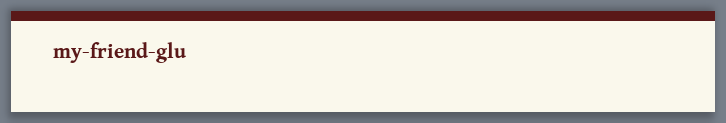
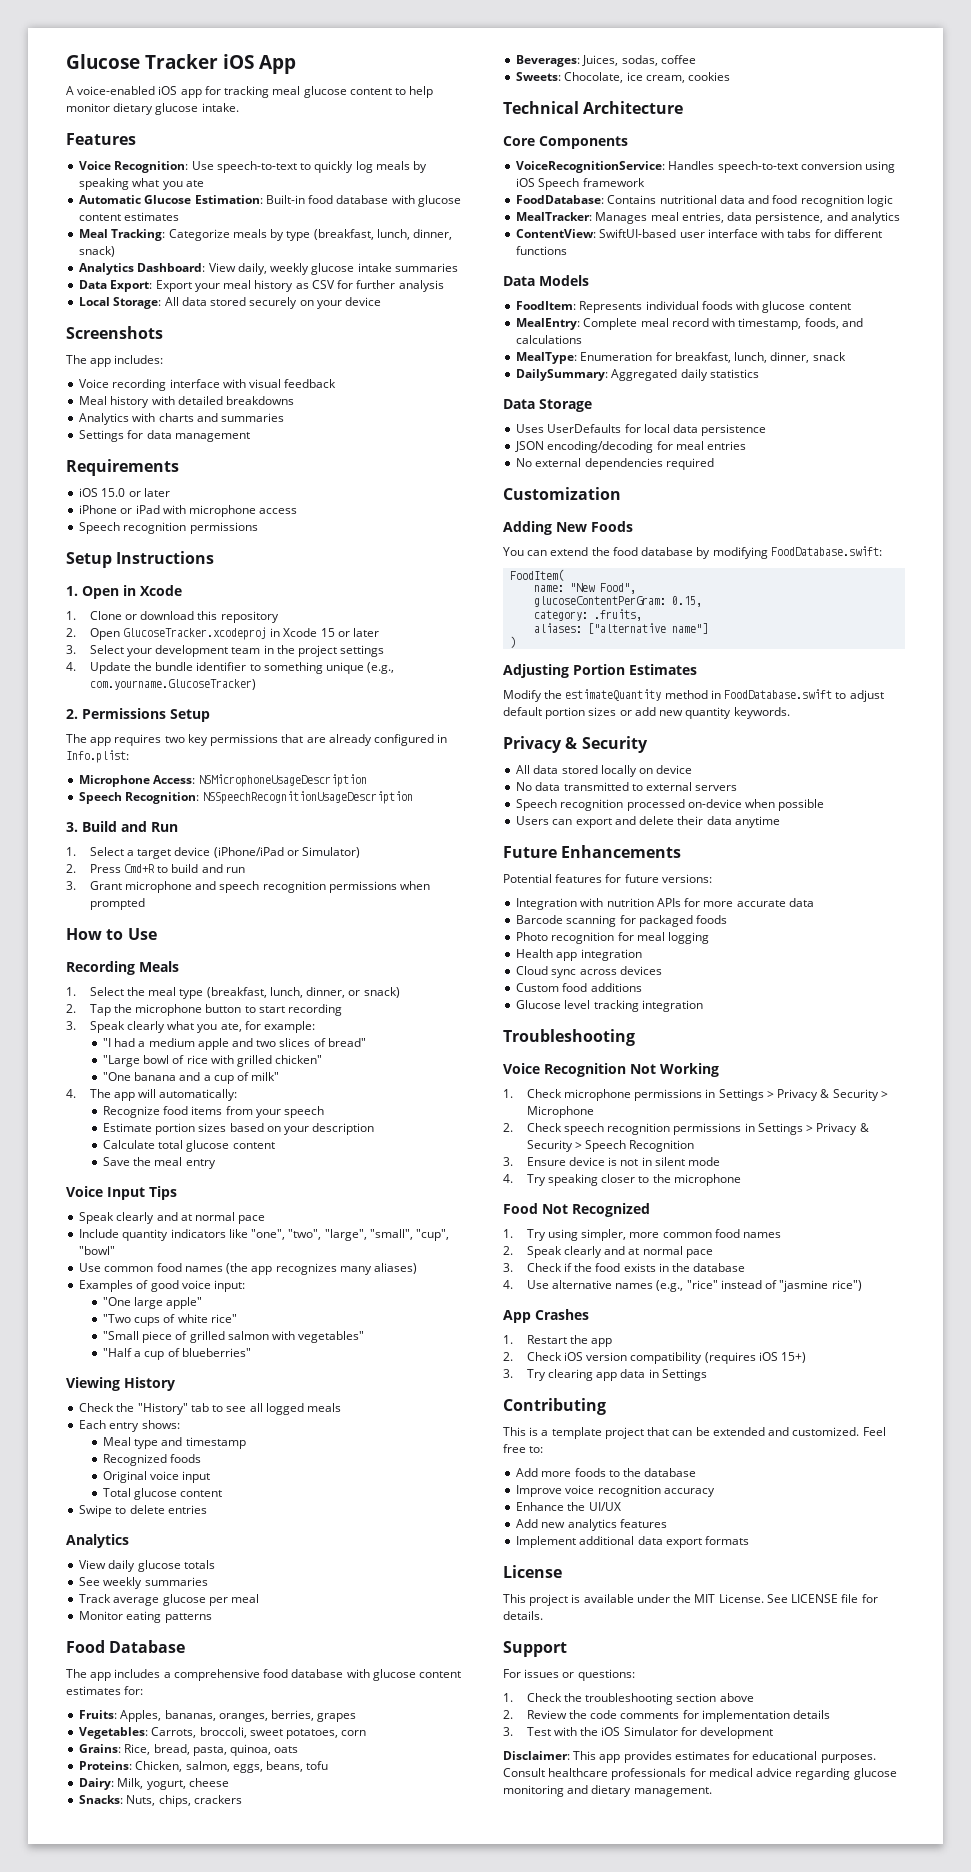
[53,42,186,63] my-friend-glu -> [66,54,296,74] [66,86,434,98] [66,103,239,115] [66,133,136,145] [79,161,428,173] [79,178,204,190] [79,195,461,207] [79,212,180,221] [79,229,453,241] [79,246,116,257] [79,263,458,275] [79,280,444,292] [79,297,382,309] [66,326,163,339] [66,355,164,367] [79,379,337,391] [79,396,295,408] [79,413,285,425] [79,430,250,442] [66,459,179,476] [79,488,170,497] [79,505,298,517] [79,522,258,534] [66,551,215,568] [66,585,182,599] [66,611,279,623] [66,627,380,640] [66,645,385,657] [66,662,395,674] [89,679,256,690] [66,708,210,722] [66,734,448,746] [66,750,129,763] [79,774,367,787] [79,791,413,804] [66,821,178,832] [66,847,361,859] [66,864,245,873] [66,881,431,893] [89,898,145,910] [66,928,157,940] [66,961,179,975] [66,987,400,999] [66,1004,343,1016] [66,1021,316,1033] [102,1038,366,1050] [102,1055,323,1067] [102,1072,280,1084] [66,1089,238,1101] [102,1106,324,1118] [102,1123,375,1135] [102,1140,275,1152] [102,1157,216,1169] [66,1186,177,1200] [79,1212,266,1224] [79,1229,450,1241] [79,1246,116,1255] [79,1263,418,1275] [79,1280,246,1292] [102,1297,203,1309] [102,1314,237,1326] [102,1331,365,1343] [102,1348,251,1360] [66,1377,175,1391] [79,1403,342,1415] [79,1420,180,1432] [102,1437,246,1449] [102,1454,202,1466] [102,1471,211,1483] [102,1488,223,1500] [79,1505,207,1517] [66,1534,129,1548] [79,1560,215,1572] [79,1577,208,1589] [79,1594,260,1606] [79,1611,212,1623] [66,1640,186,1653] [66,1669,462,1681] [66,1686,144,1695] [79,1710,357,1722] [79,1727,367,1739] [79,1744,299,1756] [79,1761,329,1773] [79,1778,229,1790] [79,1795,242,1807] [516,55,696,67] [516,72,731,83] [503,101,684,114] [503,136,628,149] [516,161,896,173] [516,178,645,190] [516,195,893,207] [516,212,900,224] [516,229,882,238] [516,246,568,255] [503,275,589,286] [516,301,851,313] [516,318,863,330] [516,335,583,344] [516,352,846,364] [516,369,759,381] [503,399,592,412] [516,424,767,436] [515,441,747,453] [516,458,714,470] [503,487,621,500] [503,521,633,535] [503,546,882,559] [510,569,565,581] [534,583,637,594] [534,596,703,607] [534,609,643,621] [534,623,709,634] [510,636,517,648] [503,664,697,678] [503,689,884,702] [503,707,790,719] [503,736,648,753] [516,765,693,777] [516,782,738,791] [516,799,825,811] [516,816,780,828] [503,845,682,858] [503,874,712,883] [516,898,814,910] [516,915,728,927] [516,932,710,944] [516,949,642,961] [516,966,662,978] [516,983,642,992] [516,1000,703,1012] [503,1029,635,1046] [503,1063,719,1077] [503,1089,888,1101] [526,1106,594,1118] [503,1123,869,1135] [526,1140,695,1152] [503,1157,721,1166] [503,1174,741,1186] [503,1203,650,1217] [503,1229,782,1241] [503,1246,713,1258] [503,1263,746,1272] [503,1280,862,1292] [503,1309,589,1323] [503,1335,613,1347] [503,1352,807,1364] [503,1369,707,1381] [503,1398,606,1415] [503,1427,886,1439] [503,1444,544,1453] [516,1468,697,1477] [516,1485,715,1497] [516,1502,621,1511] [516,1519,667,1531] [516,1536,750,1548] [503,1565,562,1578] [503,1594,878,1606] [503,1611,543,1620] [503,1641,567,1657] [503,1669,635,1681] [503,1693,754,1705] [503,1710,831,1722] [503,1727,774,1739] [503,1751,876,1763] [503,1768,897,1780] [503,1785,712,1797] Glucose Tracker iOS App // A voice-enabled iOS app for tracking meal glucose content to help monitor dietary glucose intake. // Features // Voice Recognition: Use speech-to-text to quickly log meals by speaking what you ate // Automatic Glucose Estimation: Built-in food database with glucose content estimates // Meal Tracking: Categorize meals by type (breakfast, lunch, dinner, snack) // Analytics Dashboard: View daily, weekly glucose intake summaries // Data Export: Export your meal history as CSV for further analysis // Local Storage: All data stored securely on your device // Screenshots // The app includes: // Voice recording interface with visual feedback // Meal history with detailed breakdowns // Analytics with charts and summaries // Settings for data management // Requirements // iOS 15.0 or later // iPhone or iPad with microphone access // Speech recognition permissions // Setup Instructions // 1. Open in Xcode // 1. Clone or download this repository // 2. Open GlucoseTracker.xcodeproj in Xcode 15 or later // 3. Select your development team in the project settings // 4. Update the bundle identifier to something unique (e.g., com.yourname.GlucoseTracker) // 2. Permissions Setup // The app requires two key permissions that are already configured in Info.plist: // Microphone Access: NSMicrophoneUsageDescription // Speech Recognition: NSSpeechRecognitionUsageDescription // 3. Build and Run // 1. Select a target device (iPhone/iPad or Simulator) // 2. Press Cmd+R to build and run // 3. Grant microphone and speech recognition permissions when prompted // How to Use // Recording Meals // 1. Select the meal type (breakfast, lunch, dinner, or snack) // 2. Tap the microphone button to start recording // 3. Speak clearly what you ate, for example: // "I had a medium apple and two slices of bread" // "Large bowl of rice with grilled chicken" // "One banana and a cup of milk" // 4. The app will automatically: // Recognize food items from your speech // Estimate portion sizes based on your description // Calculate total glucose content // Save the meal entry // Voice Input Tips // Speak clearly and at normal pace // Include quantity indicators like "one", "two", "large", "small", "cup", "bowl" // Use common food names (the app recognizes many aliases) // Examples of good voice input: // "One large apple" // "Two cups of white rice" // "Small piece of grilled salmon with vegetables" // "Half a cup of blueberries" // Viewing History // Check the "History" tab to see all logged meals // Each entry shows: // Meal type and timestamp // Recognized foods // Original voice input // Total glucose content // Swipe to delete entries // Analytics // View daily glucose totals // See weekly summaries // Track average glucose per meal // Monitor eating patterns // Food Database // The app includes a comprehensive food database with glucose content estimates for: // Fruits: Apples, bananas, oranges, berries, grapes // Vegetables: Carrots, broccoli, sweet potatoes, corn // Grains: Rice, bread, pasta, quinoa, oats // Proteins: Chicken, salmon, eggs, beans, tofu // Dairy: Milk, yogurt, cheese // Snacks: Nuts, chips, crackers // Beverages: Juices, sodas, coffee // Sweets: Chocolate, ice cream, cookies // Technical Architecture // Core Components // VoiceRecognitionService: Handles speech-to-text conversion using iOS Speech framework // FoodDatabase: Contains nutritional data and food recognition logic // MealTracker: Manages meal entries, data persistence, and analytics // ContentView: SwiftUI-based user interface with tabs for different functions // Data Models // FoodItem: Represents individual foods with glucose content // MealEntry: Complete meal record with timestamp, foods, and calculations // MealType: Enumeration for breakfast, lunch, dinner, snack // DailySummary: Aggregated daily statistics // Data Storage // Uses UserDefaults for local data persistence // JSON encoding/decoding for meal entries // No external dependencies required // Customization // Adding New Foods // You can extend the food database by modifying FoodDatabase.swift: // FoodItem( // name: "New Food", // glucoseContentPerGram: 0.15, // category: .fruits, // aliases: ["alternative name"] // ) // Adjusting Portion Estimates // Modify the estimateQuantity method in FoodDatabase.swift to adjust default portion sizes or add new quantity keywords. // Privacy & Security // All data stored locally on device // No data transmitted to external servers // Speech recognition processed on-device when possible // Users can export and delete their data anytime // Future Enhancements // Potential features for future versions: // Integration with nutrition APIs for more accurate data // Barcode scanning for packaged foods // Photo recognition for meal logging // Health app integration // Cloud sync across devices // Custom food additions // Glucose level tracking integration // Troubleshooting // Voice Recognition Not Working // 1. Check microphone permissions in Settings > Privacy & Security > Microphone // 2. Check speech recognition permissions in Settings > Privacy & Security > Speech Recognition // 3. Ensure device is not in silent mode // 4. Try speaking closer to the microphone // Food Not Recognized // 1. Try using simpler, more common food names // 2. Speak clearly and at normal pace // 3. Check if the food exists in the database // 4. Use alternative names (e.g., "rice" instead of "jasmine rice") // App Crashes // 1. Restart the app // 2. Check iOS version compatibility (requires iOS 15+) // 3. Try clearing app data in Settings // Contributing // This is a template project that can be extended and customized. Feel free to: // Add more foods to the database // Improve voice recognition accuracy // Enhance the UI/UX // Add new analytics features // Implement additional data export formats // License // This project is available under the MIT License. See LICENSE file for details. // Support // For issues or questions: // 1. Check the troubleshooting section above // 2. Review the code comments for implementation details // 3. Test with the iOS Simulator for development // Disclaimer: This app provides estimates for educational purposes. Consult healthcare professionals for medical advice regarding glucose monitoring and dietary management.

